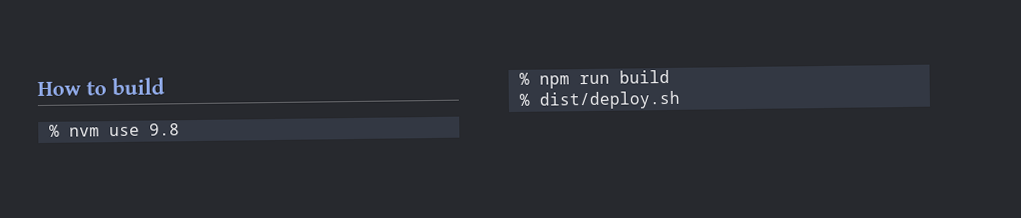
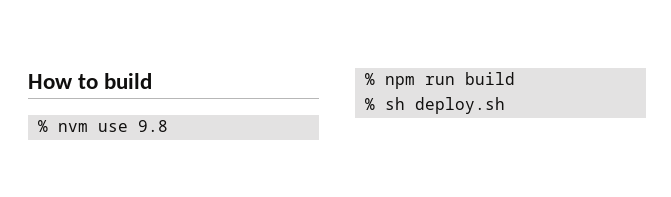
[539,90,681,110] dist/deploy.sh -> [385,97,506,114] sh deploy.sh

